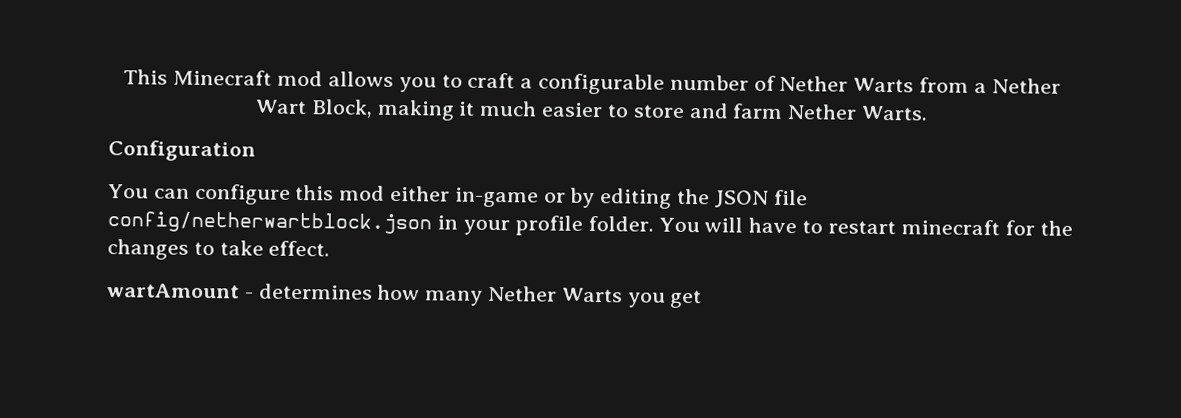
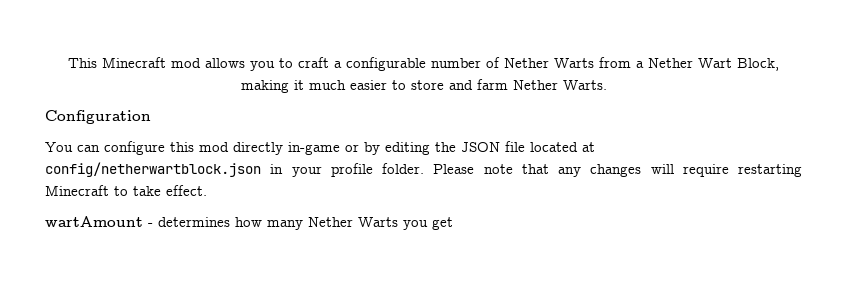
[390,185,451,202] either -> [233,142,283,155] directly
(808, 197) none -> [530,142,595,152] located at
[658,217,1074,236] [107,239,189,260] You will have to restart minecraft for the changes -> [433,164,802,177] [45,185,109,196] Please note that any changes will require restarting Minecraft

